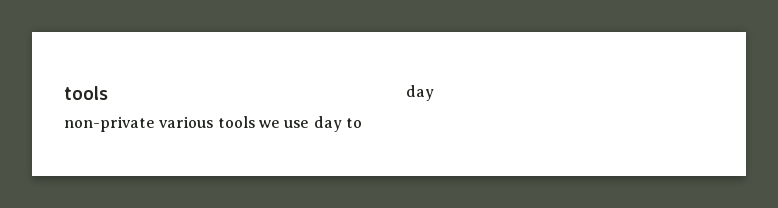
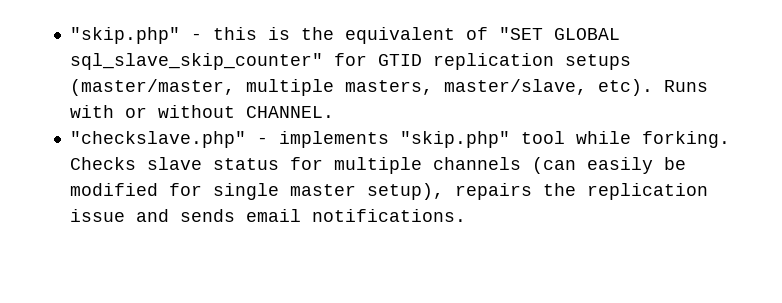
[64,86,108,100] [64,116,362,132] [406,85,434,101] tools // non-private various tools we use day to day -> [69,27,620,44] [69,53,631,70] [69,79,708,96] [69,105,334,118] [69,131,730,148] [69,157,686,174] [69,183,708,200] [69,209,466,222] "skip.php" - this is the equivalent of "SET GLOBAL sql_slave_skip_counter" for GTID replication setups (master/master, multiple masters, master/slave, etc). Runs with or without CHANNEL. // "checkslave.php" - implements "skip.php" tool while forking. Checks slave status for multiple channels (can easily be modified for single master setup), repairs the replication issue and sends email notifications.

